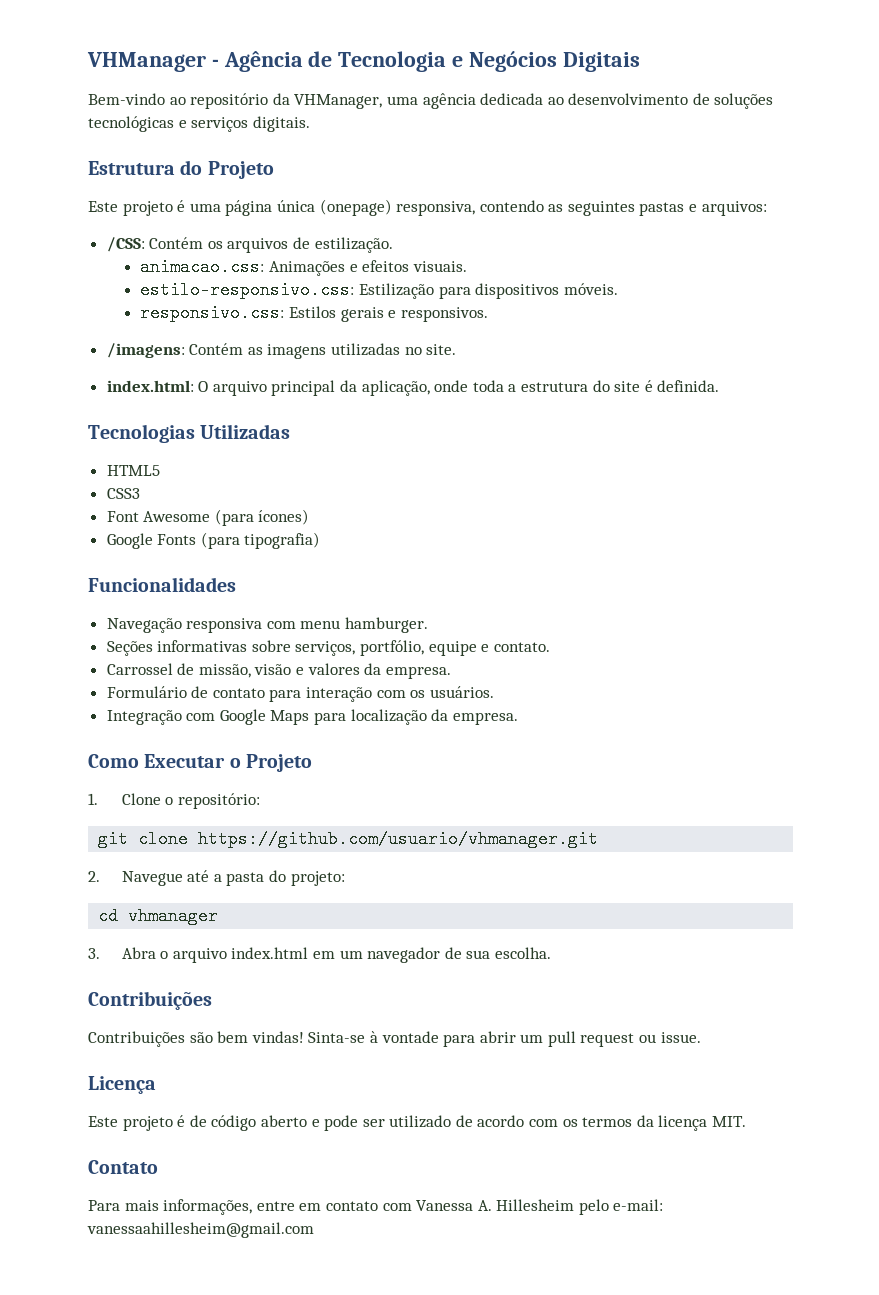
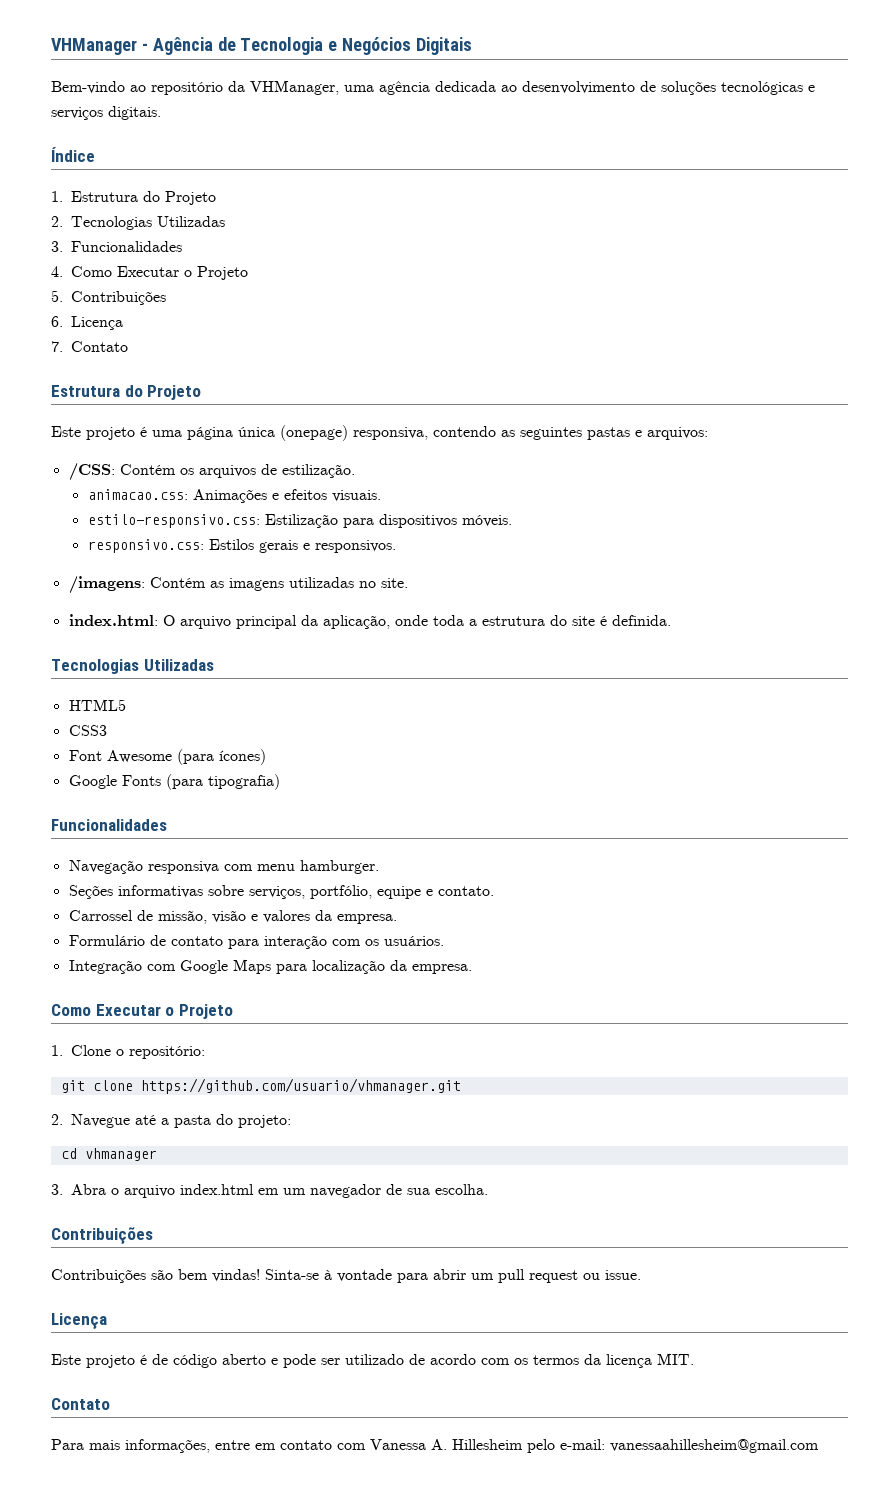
(310, 124) none -> [51,147,95,162] [51,191,216,205] [51,216,225,230] [51,241,182,252] [51,266,248,280] [51,290,166,305] [51,316,123,330] [51,341,128,352] // Índice // 1. Estrutura do Projeto // 2. Tecnologias Utilizadas // 3. Funcionalidades // 4. Como Executar o Projeto // 5. Contribuições // 6. Licença // 7. Contato

